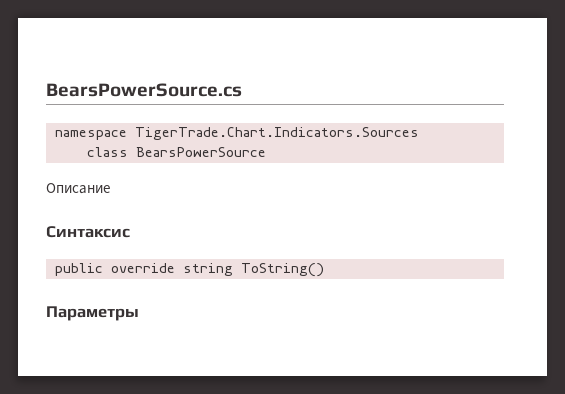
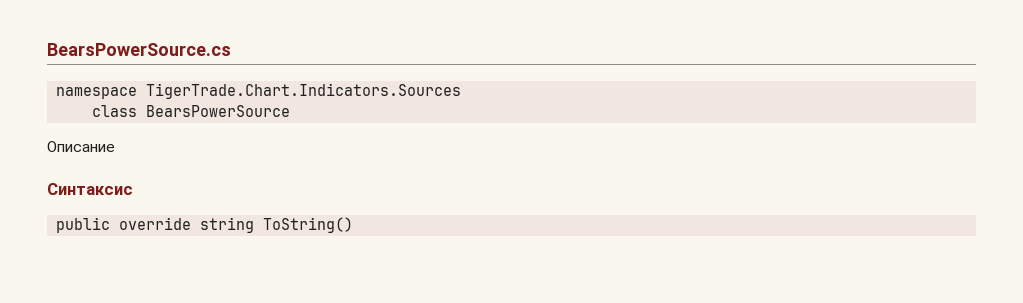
[46,306,139,321] // Параметры -> (354, 225) none

